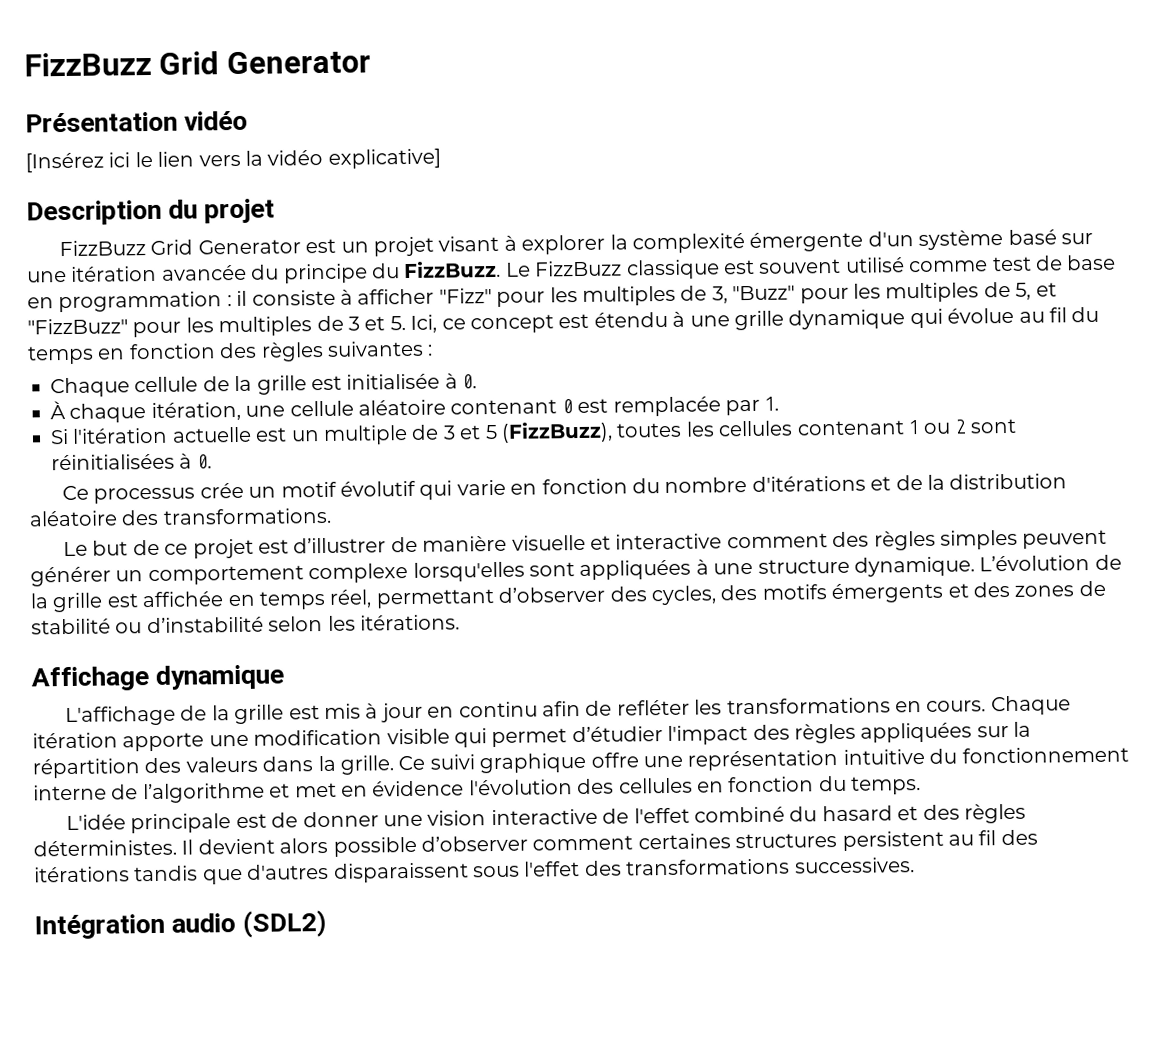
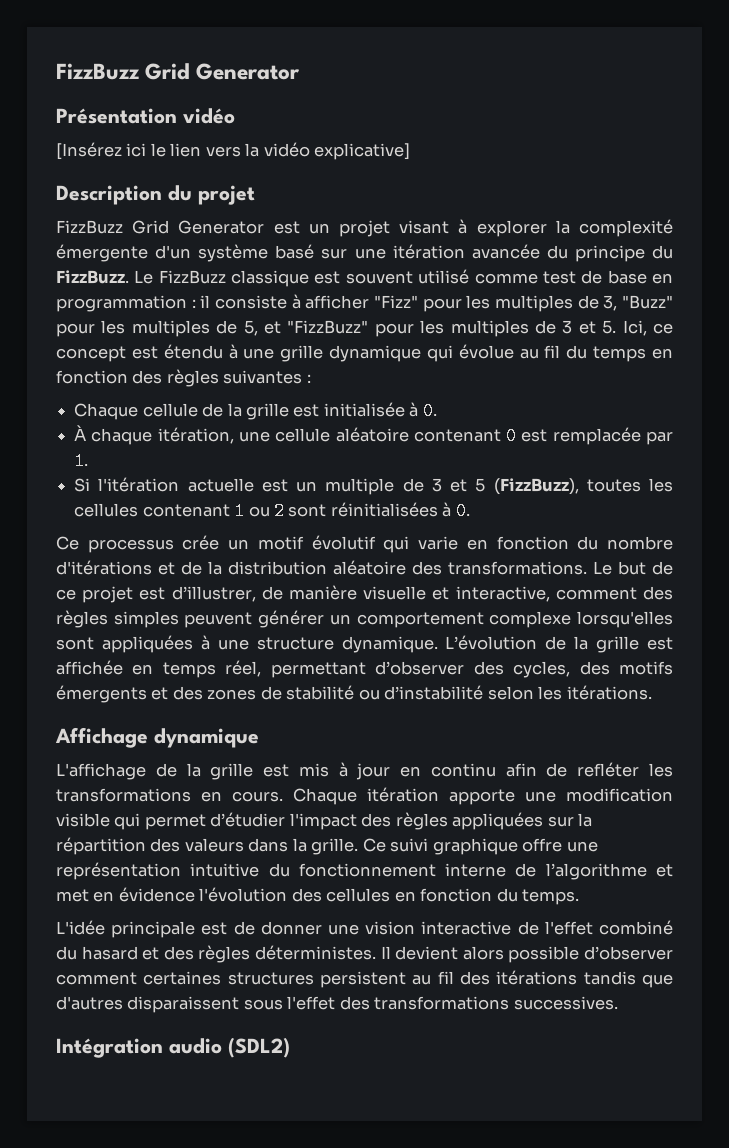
(332, 516) // -> (587, 568) none
[293,537,387,554] d’illustrer -> [171,586,256,602] d’illustrer,
[615,533,723,550] interactive -> [455,586,550,602] interactive,

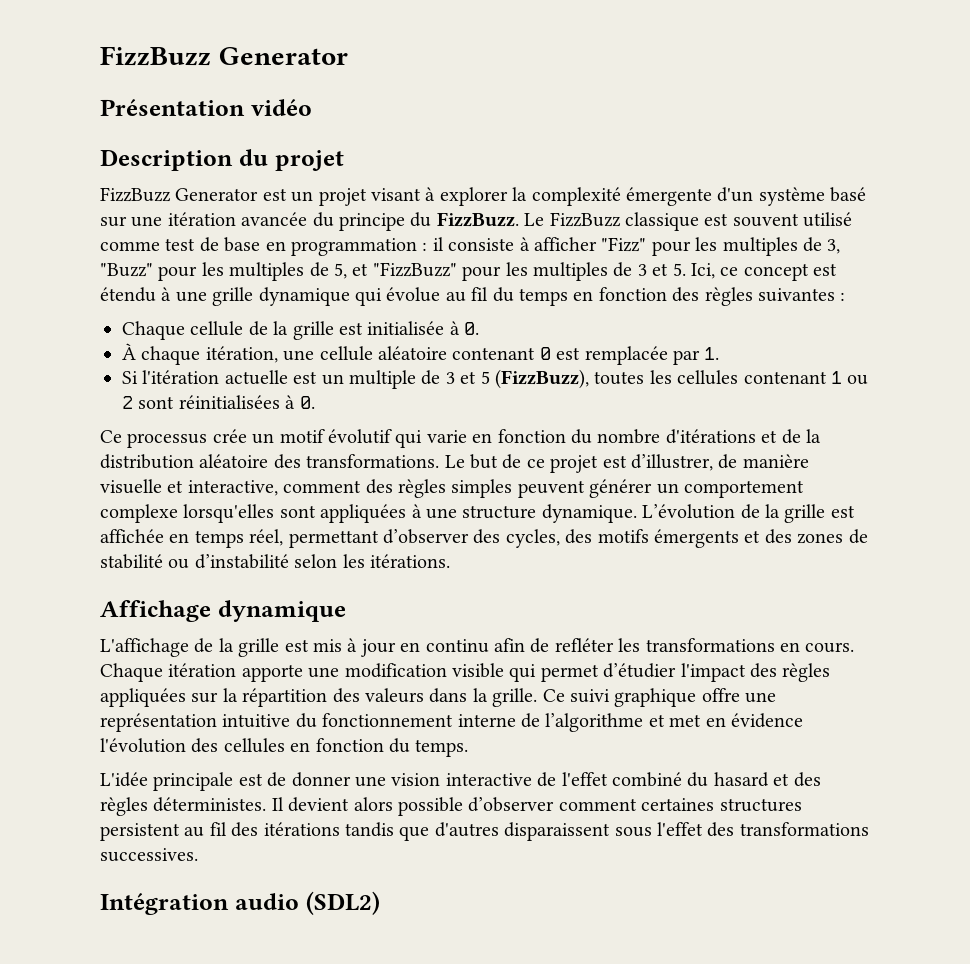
[56,63,191,80] FizzBuzz Grid -> [100,46,211,66] FizzBuzz
[56,142,411,160] // [Insérez ici le lien vers la vidéo explicative] -> (312, 107) none
[132,220,170,234] Grid -> (171, 194) none

